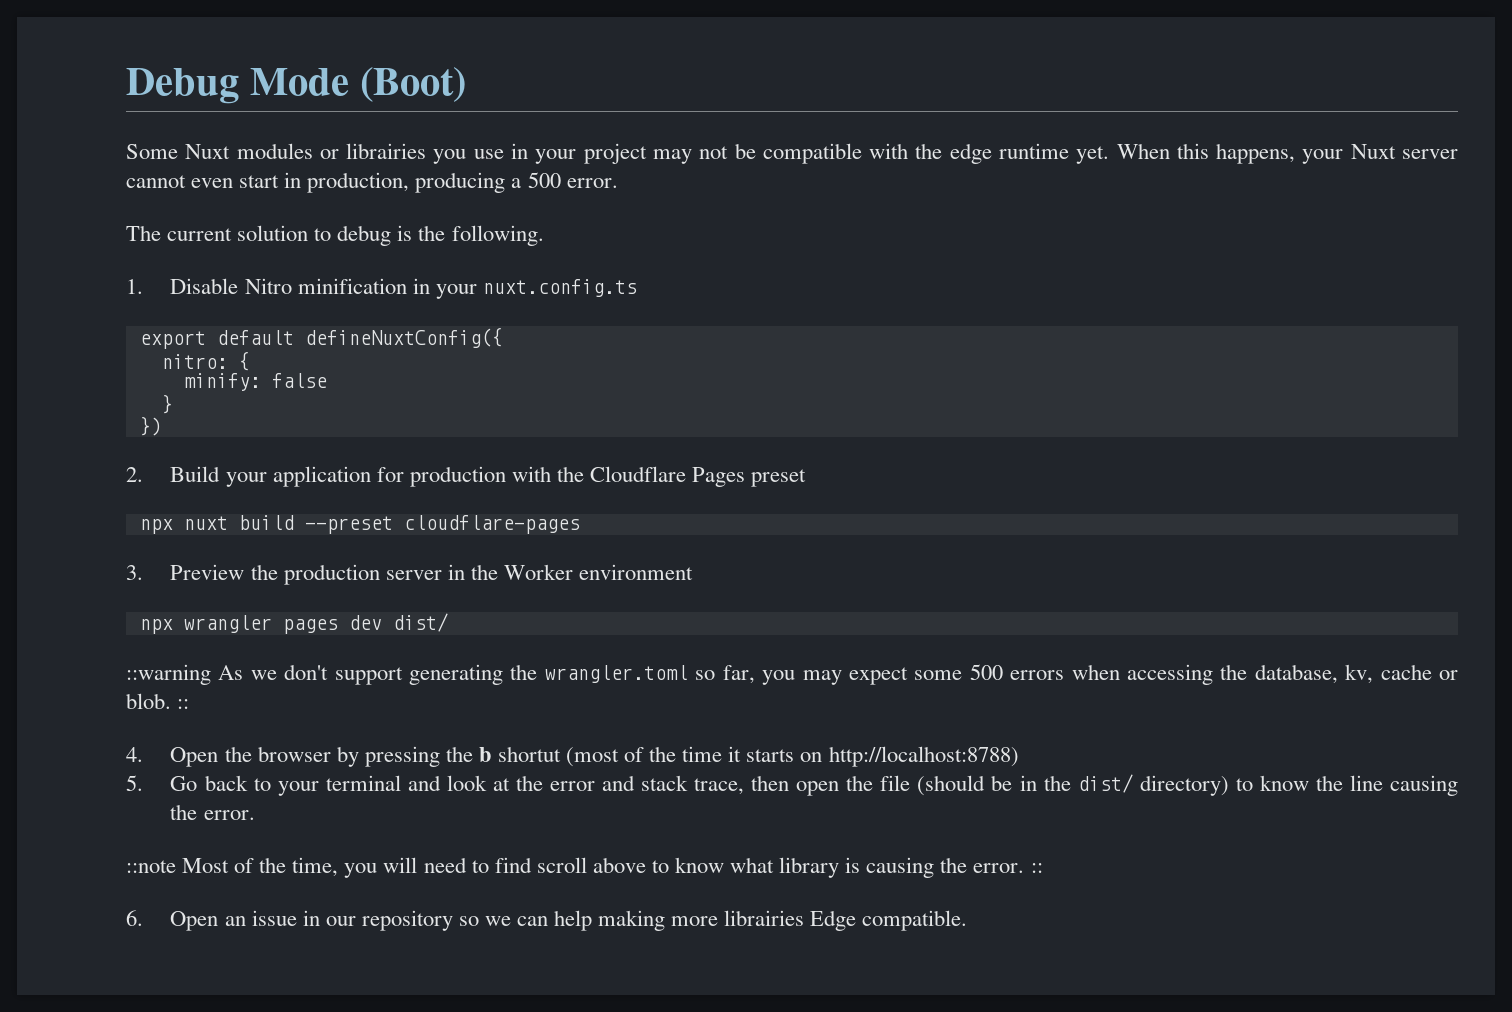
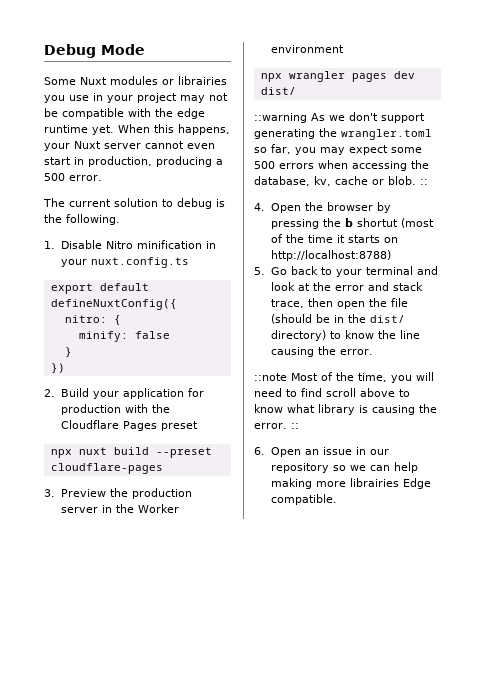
[359,67,466,102] (Boot) -> (145, 49) none

